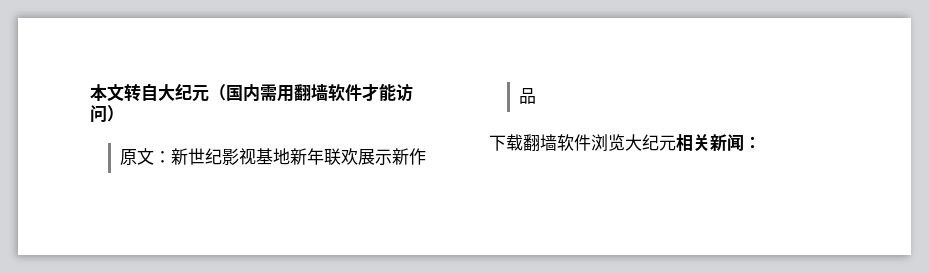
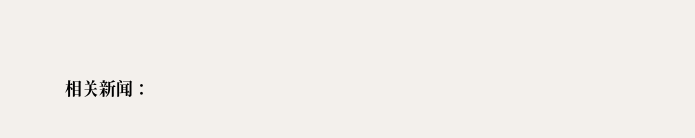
[90,83,413,102] [90,105,124,123] [120,148,427,165] [519,88,537,104] [489,134,676,151] 本文转自大纪元（国内需用翻墙软件才能访问） // 原文：新世纪影视基地新年联欢展示新作品 // 下载翻墙软件浏览大纪元 -> (65, 88) none

